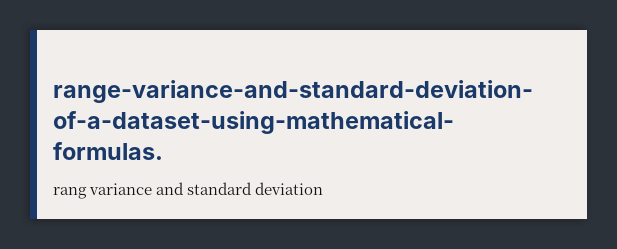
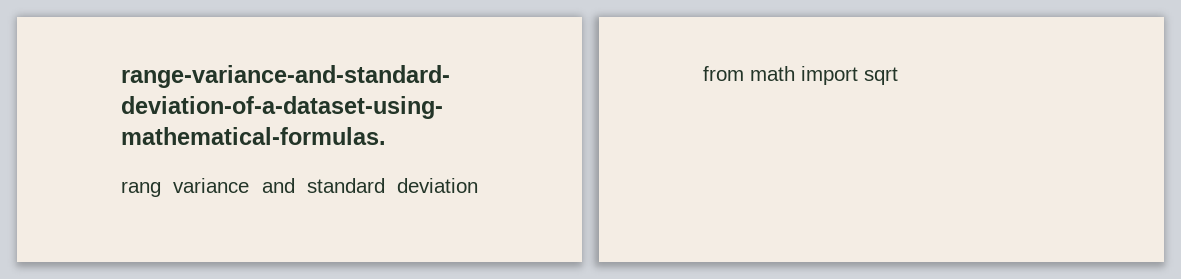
(324, 188) none -> [703,66,898,85] from math import sqrt

